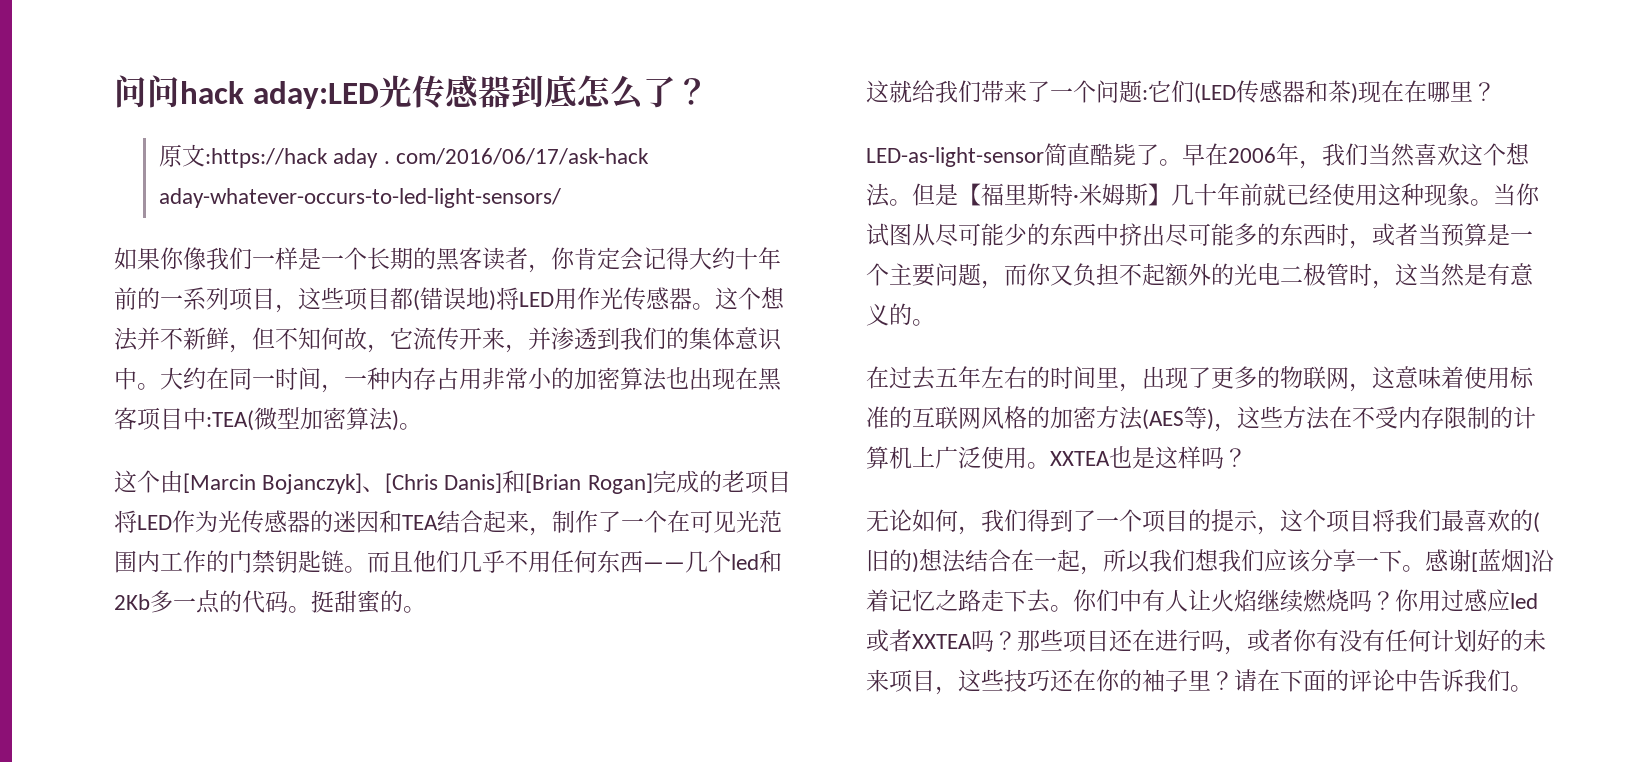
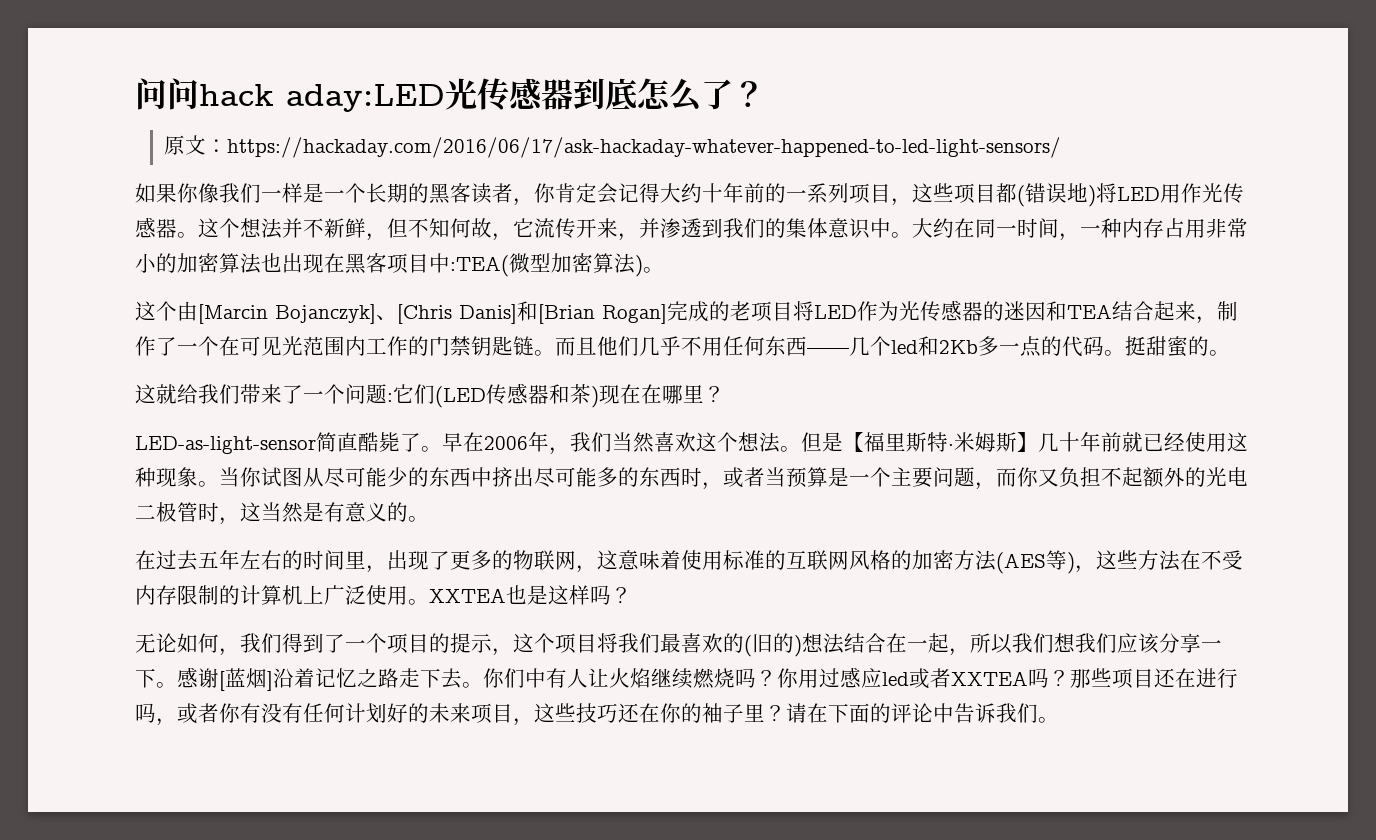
[205,148,649,168] [159,188,562,208] :https://hack aday . com/2016/06/17/ask-hack aday-whatever-occurs-to-led-light-sensors/ -> [206,137,1062,158] ：https://hackaday.com/2016/06/17/ask-hackaday-whatever-happened-to-led-light-sensors/

